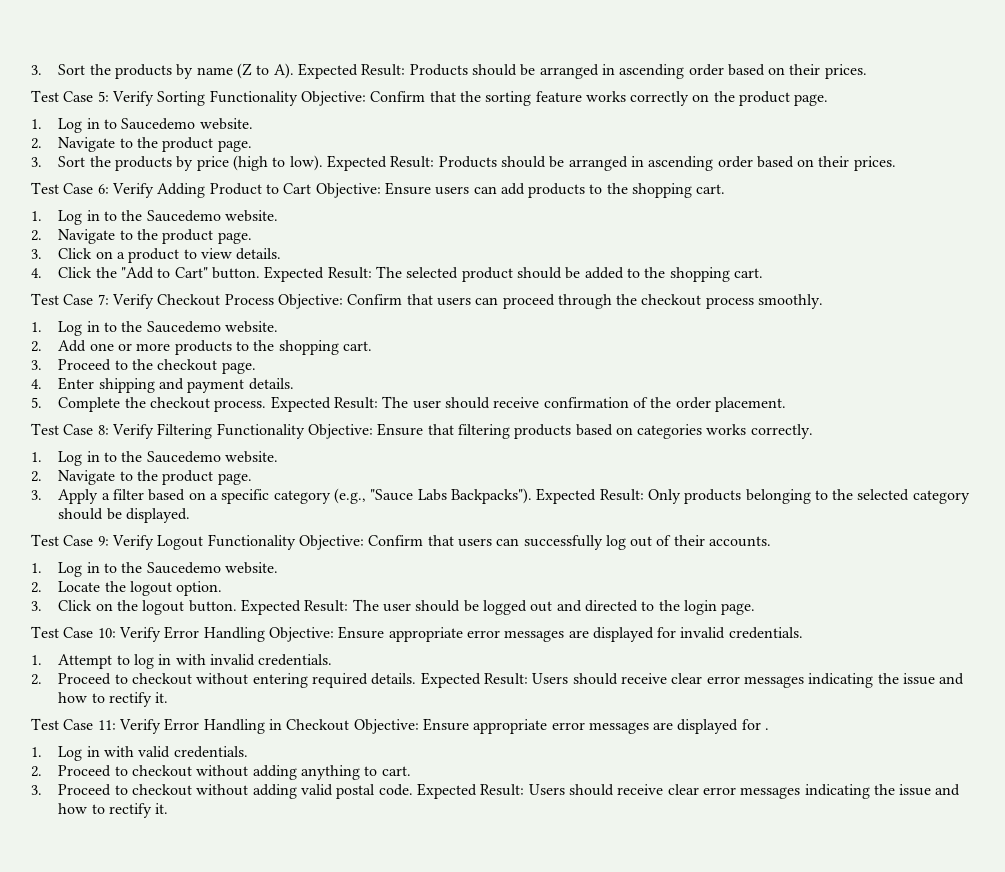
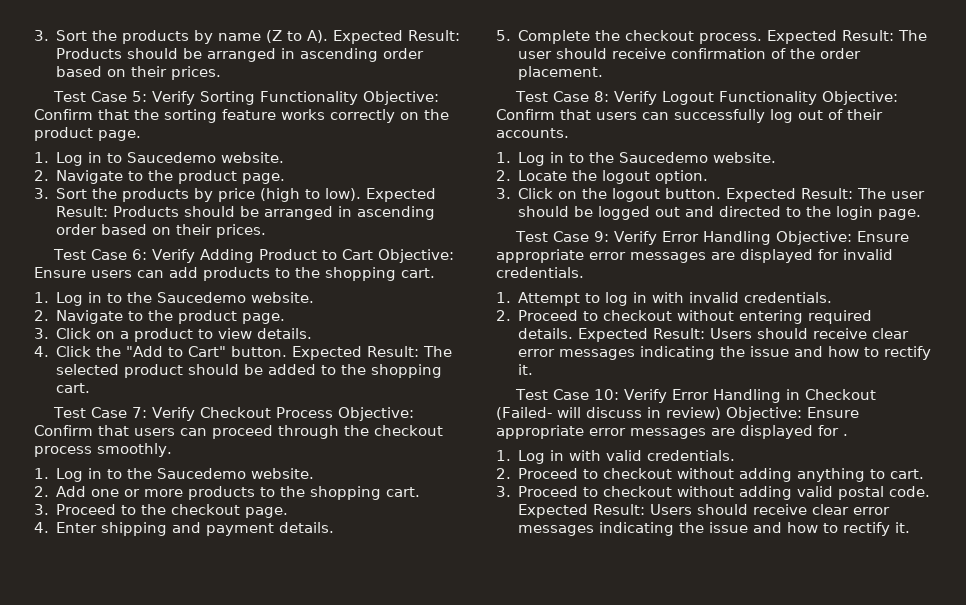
[157,423,813,439] [31,451,279,466] [31,470,252,485] [31,488,970,504] [58,508,191,523] [31,534,154,550] Filtering Functionality Objective: Ensure that filtering products based on categories works correctly. // 1. Log in to the Saucedemo website. // 2. Navigate to the product page. // 3. Apply a filter based on a specific category (e.g., "Sauce Labs Backpacks"). Expected Result: Only products belonging to the selected category should be displayed. // Test Case 9: Verify -> (657, 98) none
[97,628,116,638] 10: -> [593,231,609,242] 9:
[97,720,116,730] 11: -> [593,389,619,400] 10:
(350, 725) none -> [496,407,721,420] (Failed- will discuss in review)

